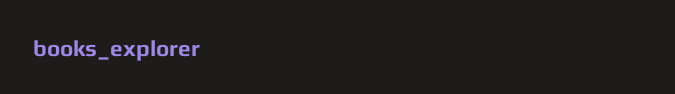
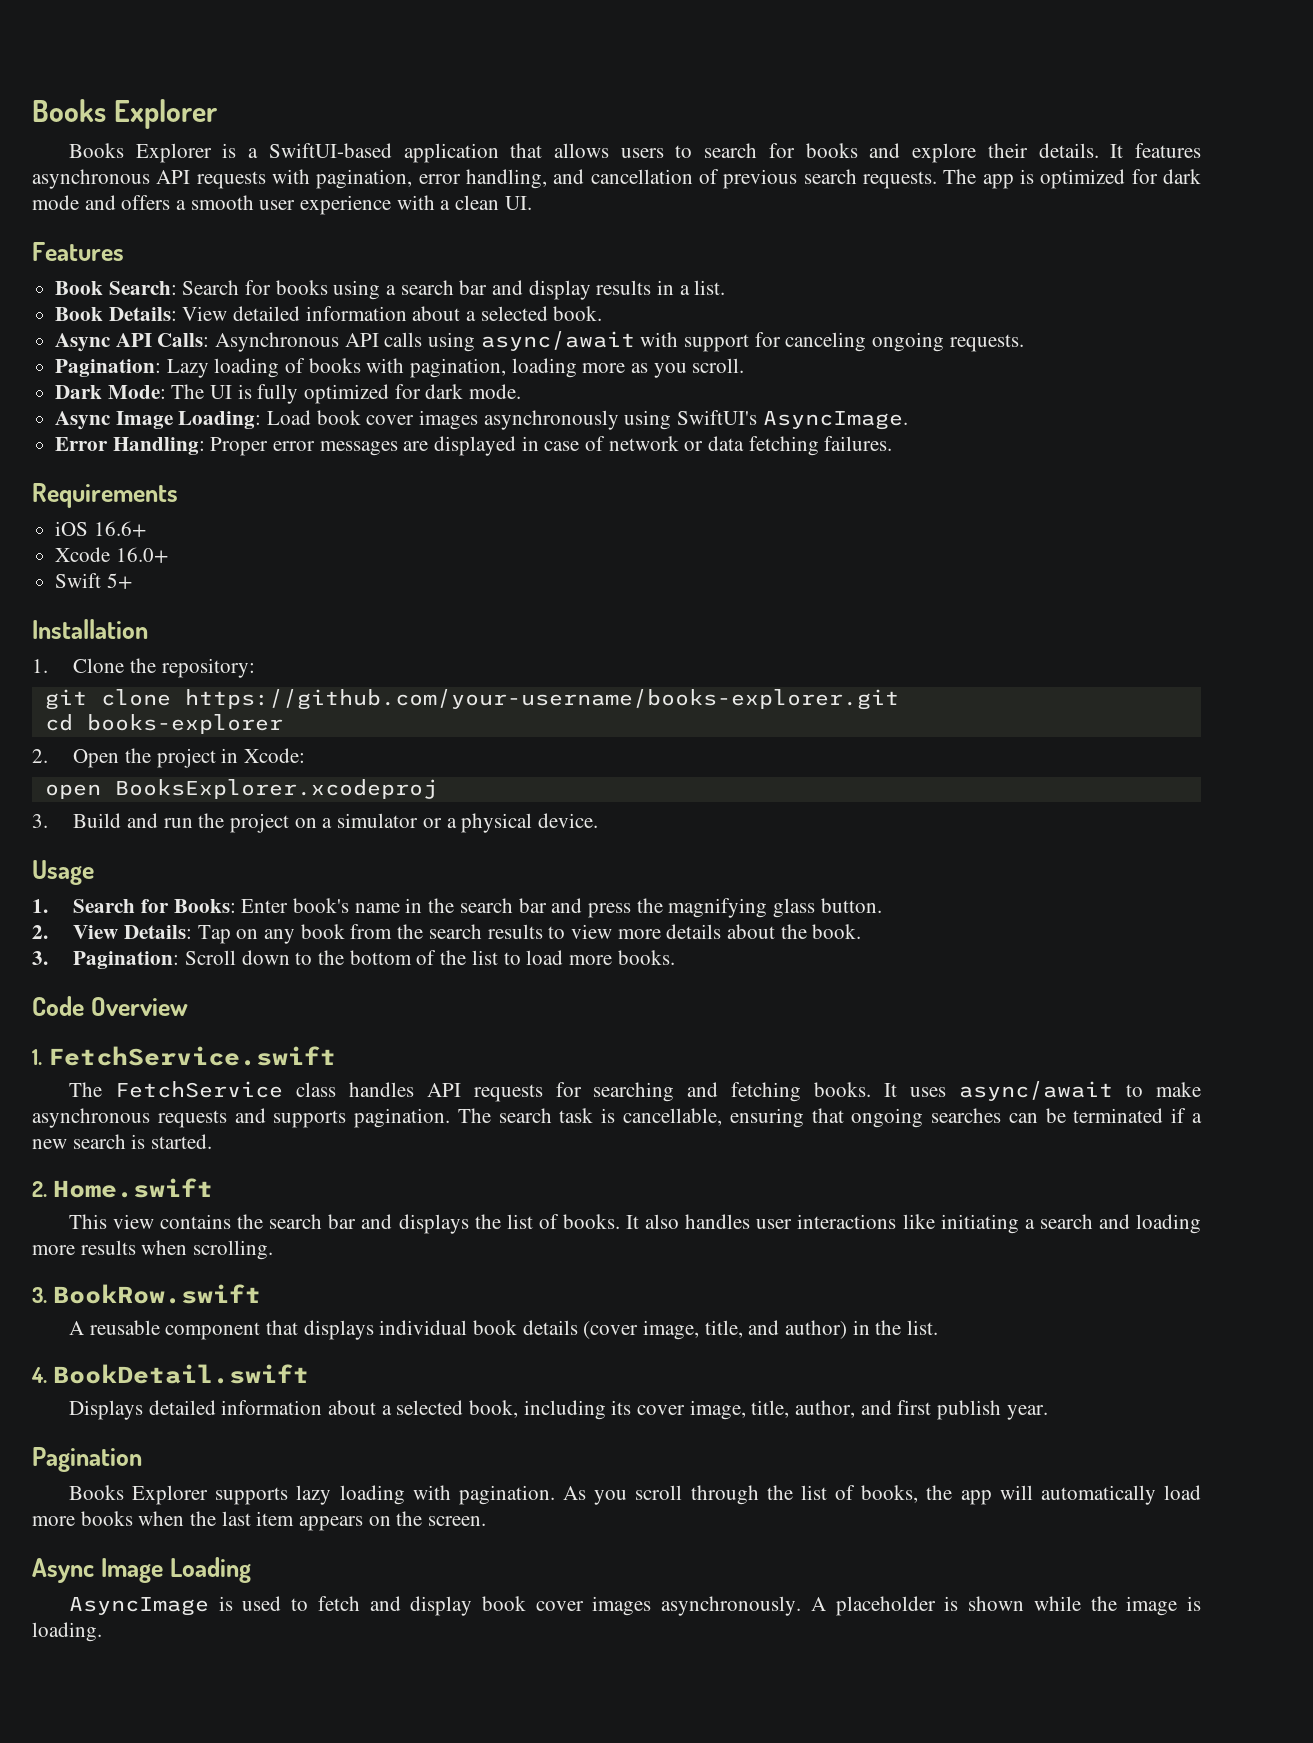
[33,40,200,61] books_explorer -> [32,99,217,129] [68,143,1201,163] [32,169,1202,189] [32,195,532,215] [32,242,124,261] [55,280,726,300] [55,306,603,321] [55,331,1024,352] [55,358,745,378] [55,384,522,404] [55,410,908,430] [55,436,893,456] [32,483,178,508] [55,521,146,537] [55,547,168,563] [55,573,132,589] [32,619,148,639] [32,658,255,678] [44,689,899,710] [44,714,283,734] [32,748,306,768] [44,779,437,799] [32,813,598,833] [32,860,94,885] [32,898,882,918] [32,924,862,944] [32,950,675,969] [32,996,188,1016] [32,1046,336,1066] [68,1081,1201,1102] [32,1108,1203,1128] [32,1134,213,1149] [32,1178,213,1198] [68,1214,1201,1234] [32,1240,274,1260] [32,1284,261,1304] [68,1320,938,1340] [31,1364,309,1384] [68,1400,1048,1420] [32,1447,142,1472] [68,1485,1202,1505] [32,1511,487,1531] [32,1557,251,1583] [68,1596,1202,1616] [32,1622,102,1642] Books Explorer // Books Explorer is a SwiftUI-based application that allows users to search for books and explore their details. It features asynchronous API requests with pagination, error handling, and cancellation of previous search requests. The app is optimized for dark mode and offers a smooth user experience with a clean UI. // Features // Book Search: Search for books using a search bar and display results in a list. // Book Details: View detailed information about a selected book. // Async API Calls: Asynchronous API calls using async/await with support for canceling ongoing requests. // Pagination: Lazy loading of books with pagination, loading more as you scroll. // Dark Mode: The UI is fully optimized for dark mode. // Async Image Loading: Load book cover images asynchronously using SwiftUI's AsyncImage. // Error Handling: Proper error messages are displayed in case of network or data fetching failures. // Requirements // iOS 16.6+ // Xcode 16.0+ // Swift 5+ // Installation // 1. Clone the repository: // git clone https://github.com/your-username/books-explorer.git // cd books-explorer // 2. Open the project in Xcode: // open BooksExplorer.xcodeproj // 3. Build and run the project on a simulator or a physical device. // Usage // 1. Search for Books: Enter book's name in the search bar and press the magnifying glass button. // 2. View Details: Tap on any book from the search results to view more details about the book. // 3. Pagination: Scroll down to the bottom of the list to load more books. // Code Overview // 1. FetchService.swift // The FetchService class handles API requests for searching and fetching books. It uses async/await to make asynchronous requests and supports pagination. The search task is cancellable, ensuring that ongoing searches can be terminated if a new search is started. // 2. Home.swift // This view contains the search bar and displays the list of books. It also handles user interactions like initiating a search and loading more results when scrolling. // 3. BookRow.swift // A reusable component that displays individual book details (cover image, title, and author) in the list. // 4. BookDetail.swift // Displays detailed information about a selected book, including its cover image, title, author, and first publish year. // Pagination // Books Explorer supports lazy loading with pagination. As you scroll through the list of books, the app will automatically load more books when the last item appears on the screen. // Async Image Loading // AsyncImage is used to fetch and display book cover images asynchronously. A placeholder is shown while the image is loading.

